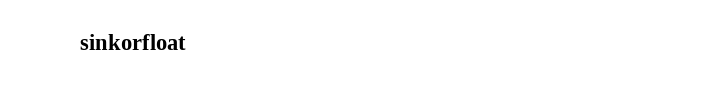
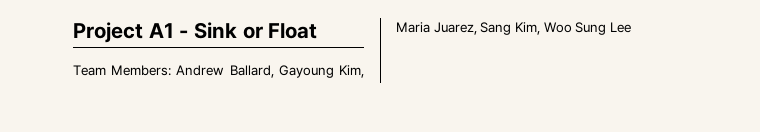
[80,34,186,50] sinkorfloat -> [73,22,318,43] [73,65,364,78] [396,22,631,35] Project A1 - Sink or Float // Team Members: Andrew Ballard, Gayoung Kim, Maria Juarez, Sang Kim, Woo Sung Lee

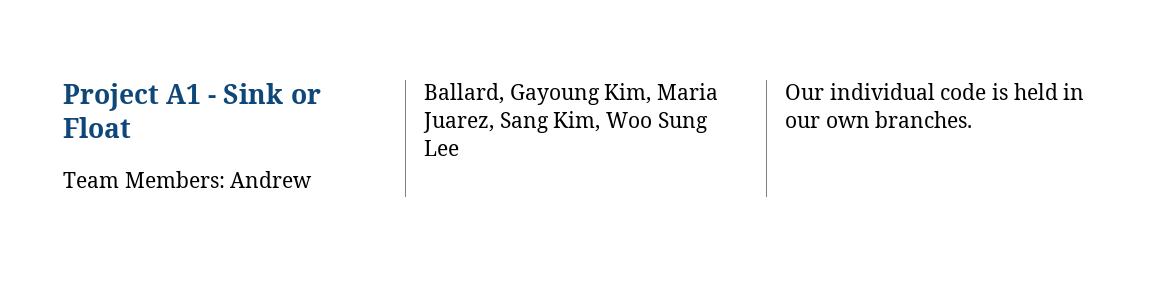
(631, 27) none -> [785,83,1085,100] [785,111,973,128] // Our individual code is held in our own branches.

